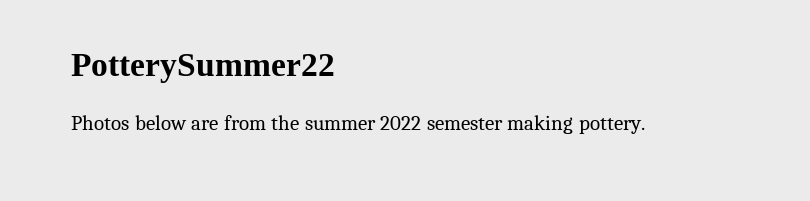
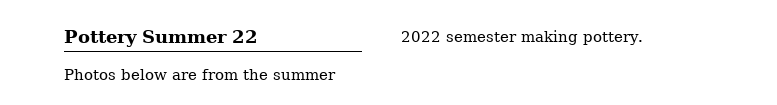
[71,54,335,83] PotterySummer22 -> [64,30,258,47] Pottery Summer 22

